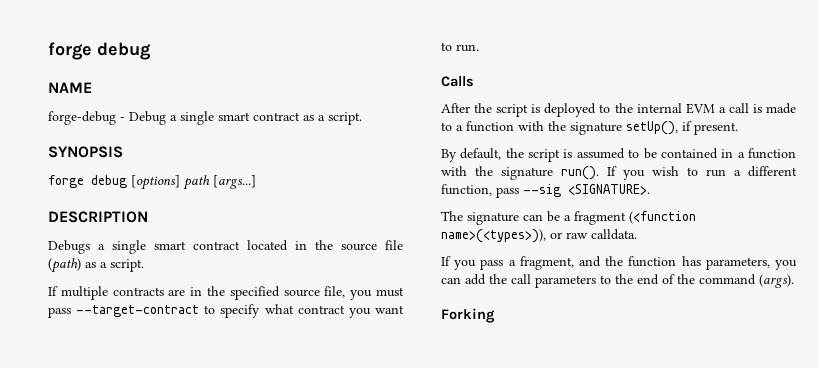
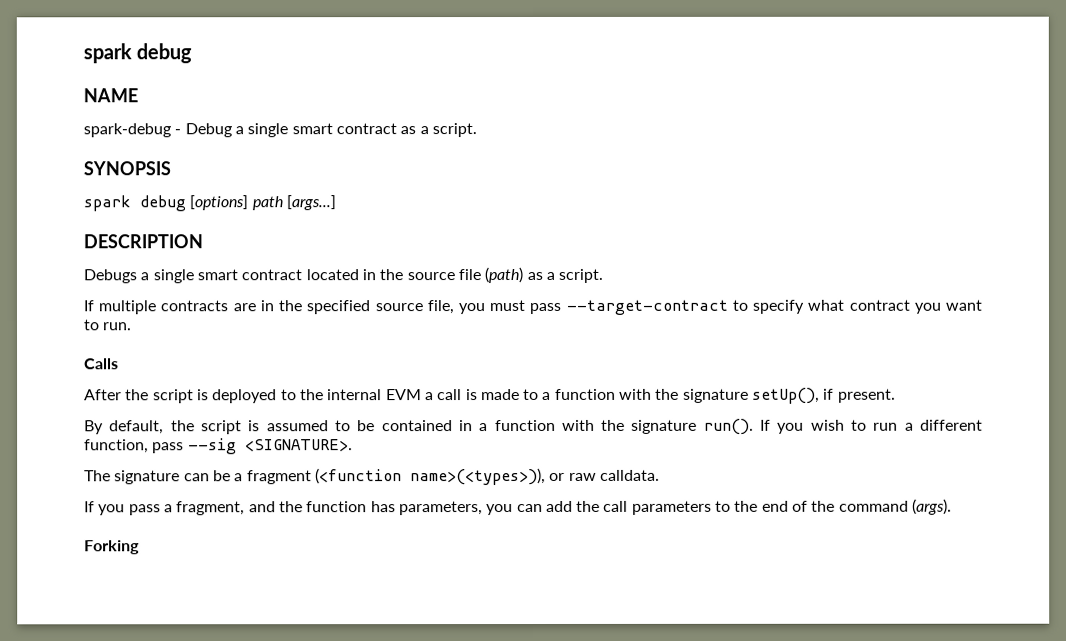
[48,42,92,60] forge -> [83,43,132,64] spark
[48,111,116,125] forge-debug -> [83,123,171,138] spark-debug
[48,175,84,188] forge -> [83,195,131,212] spark

